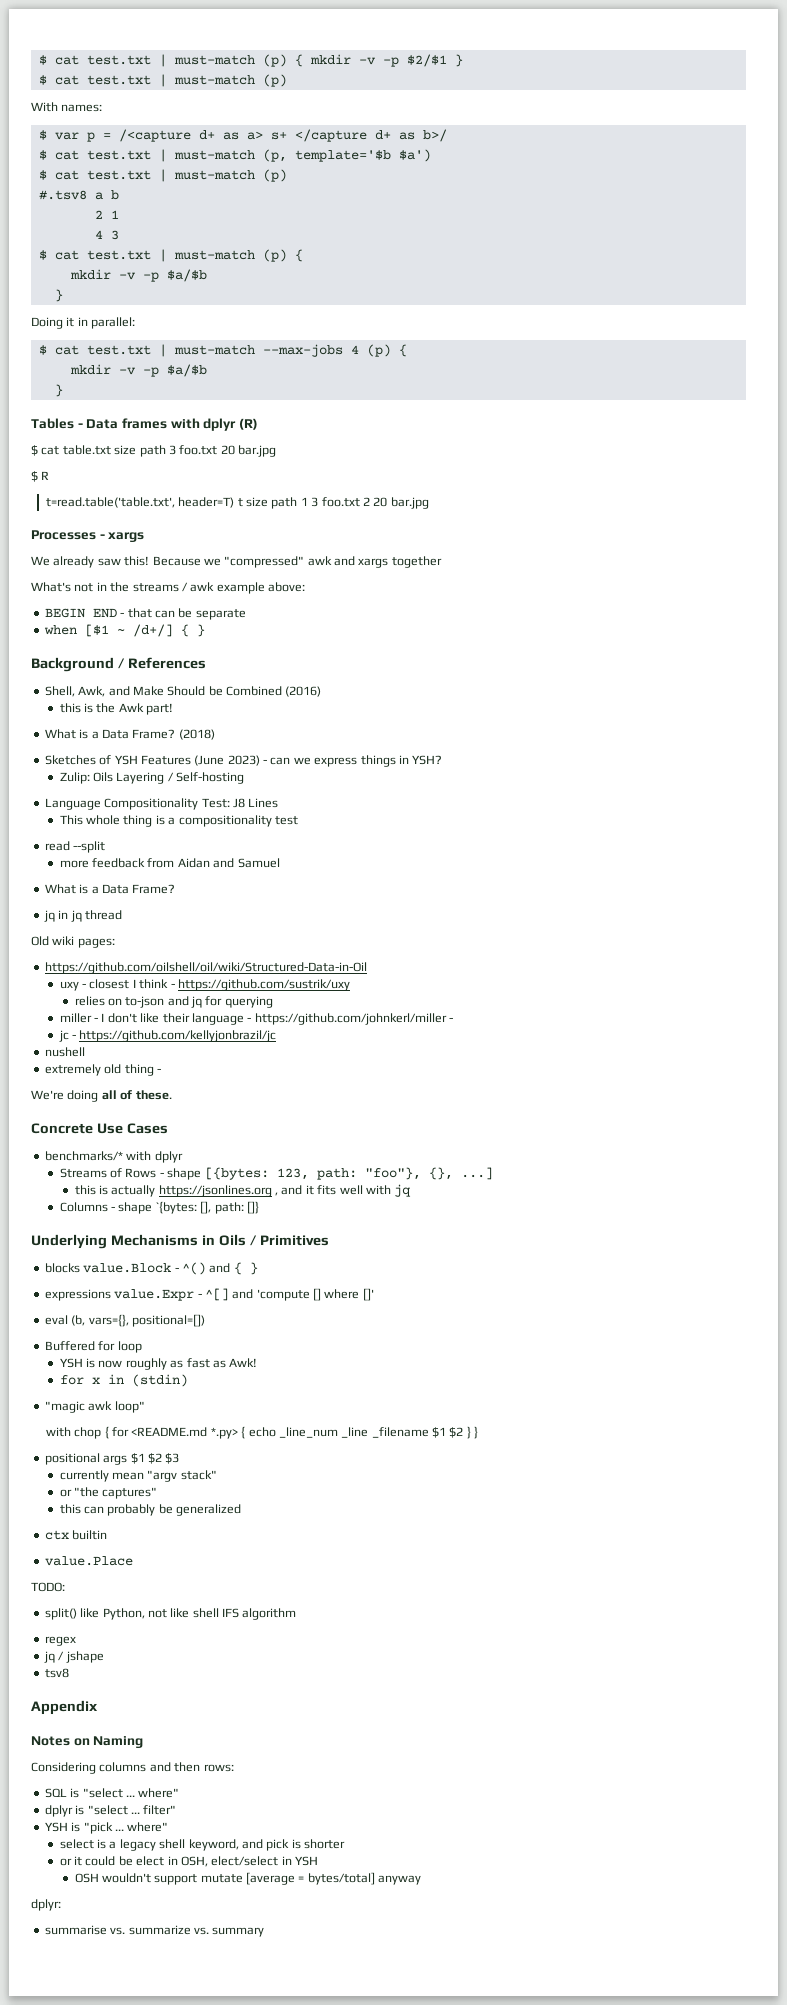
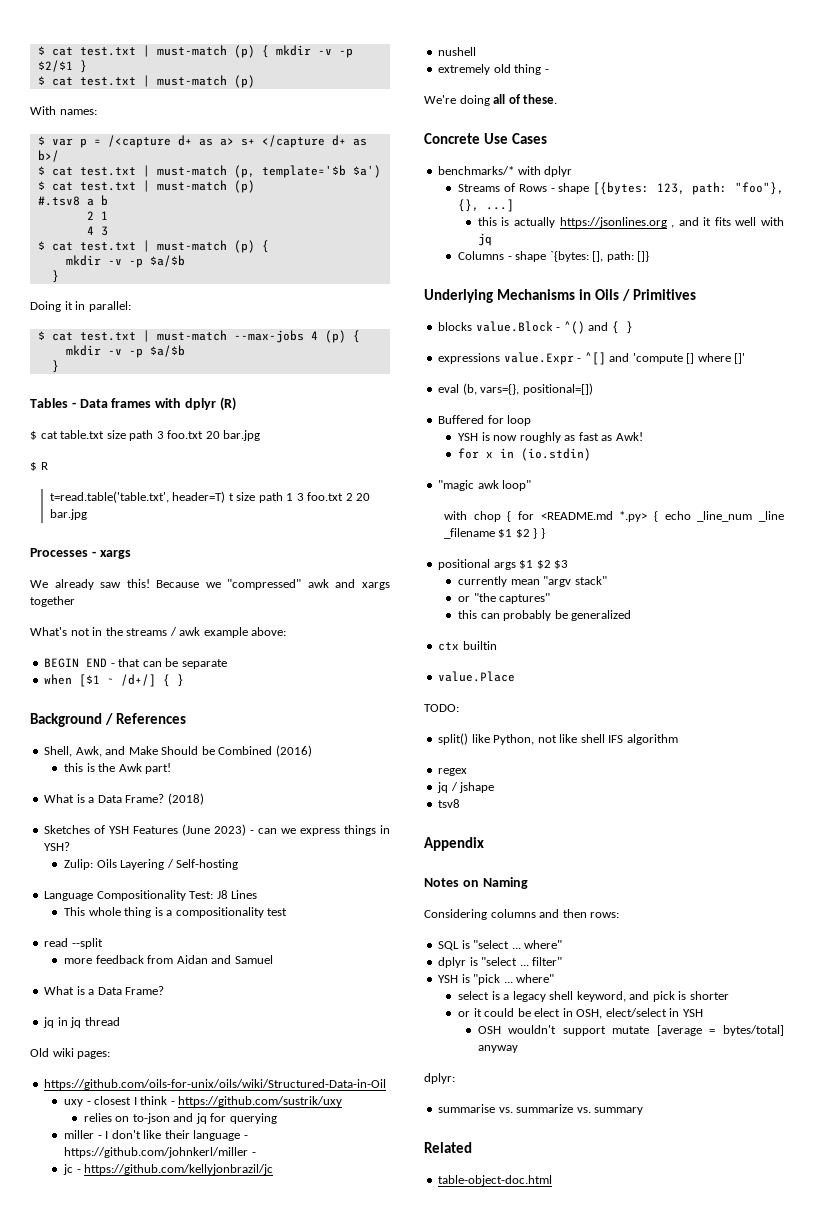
[44,962,367,974] https://github.com/oilshell/oil/wiki/Structured-Data-in-Oil -> [44,1079,387,1090] https://github.com/oils-for-unix/oils/wiki/Structured-Data-in-Oil
[131,1374,188,1387] (stdin) -> [521,448,592,461] (io.stdin)
(265, 1932) none -> [424,1142,472,1153] [438,1175,553,1186] // Related // table-object-doc.html

